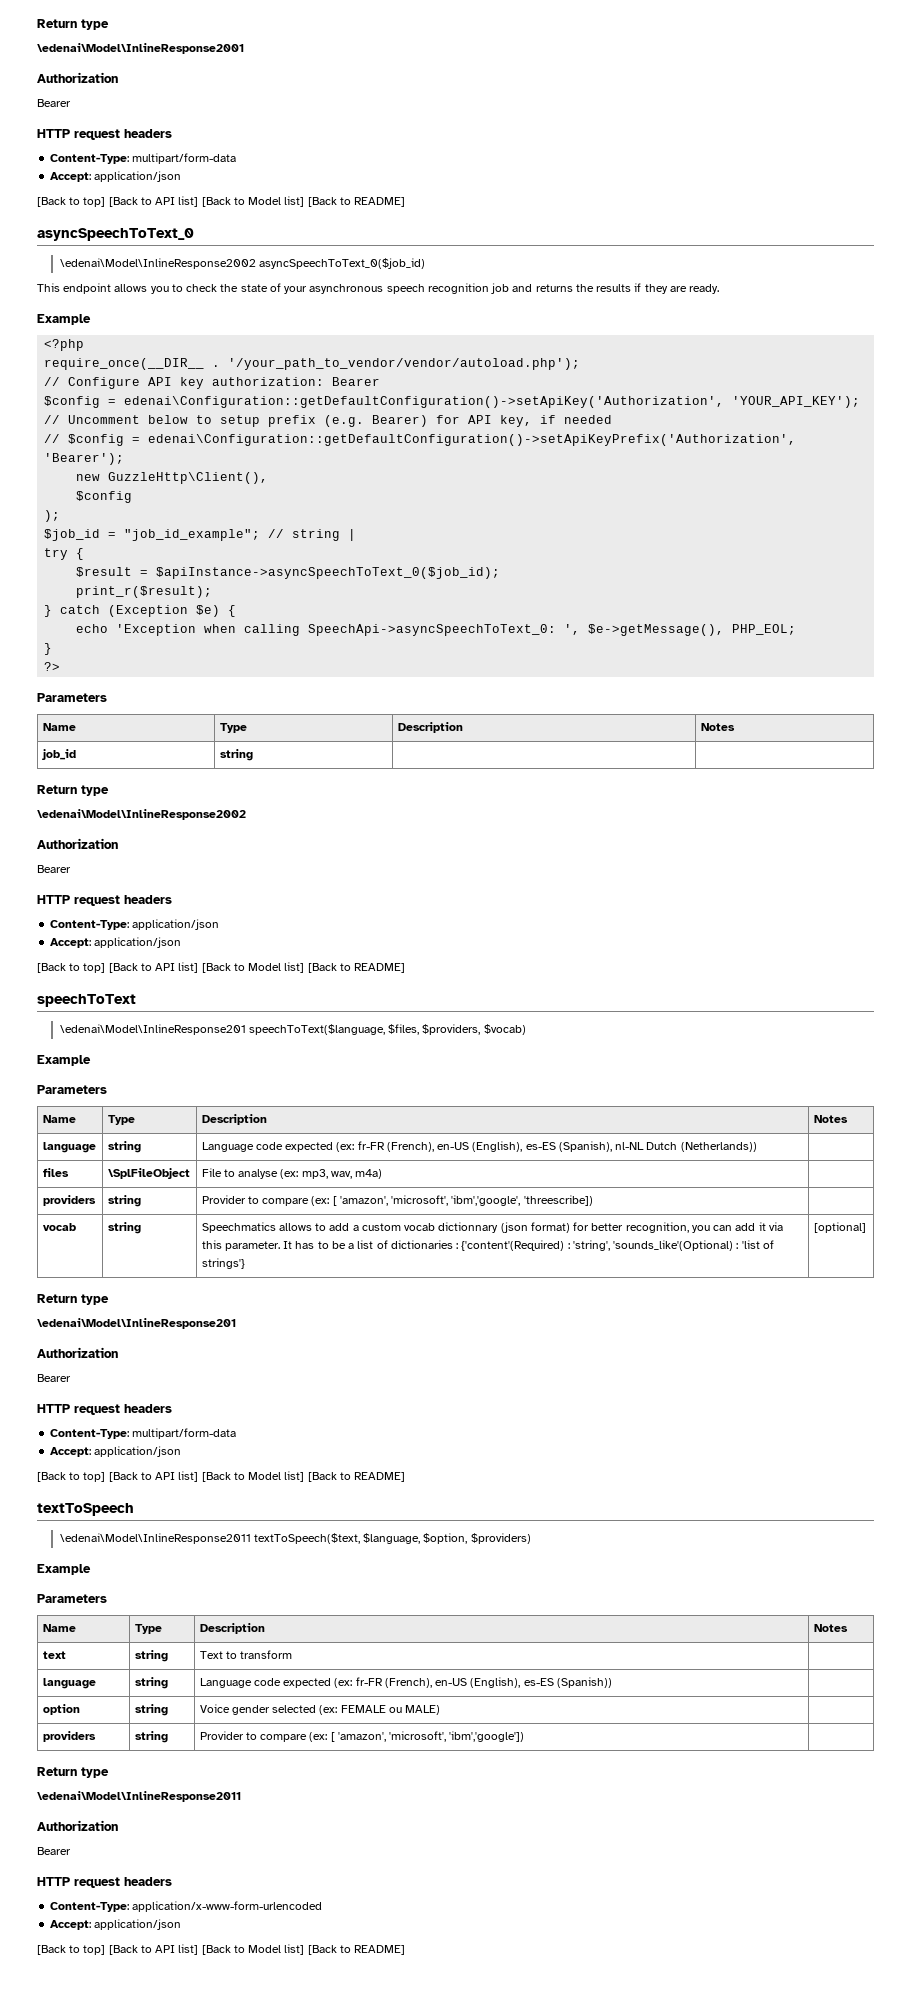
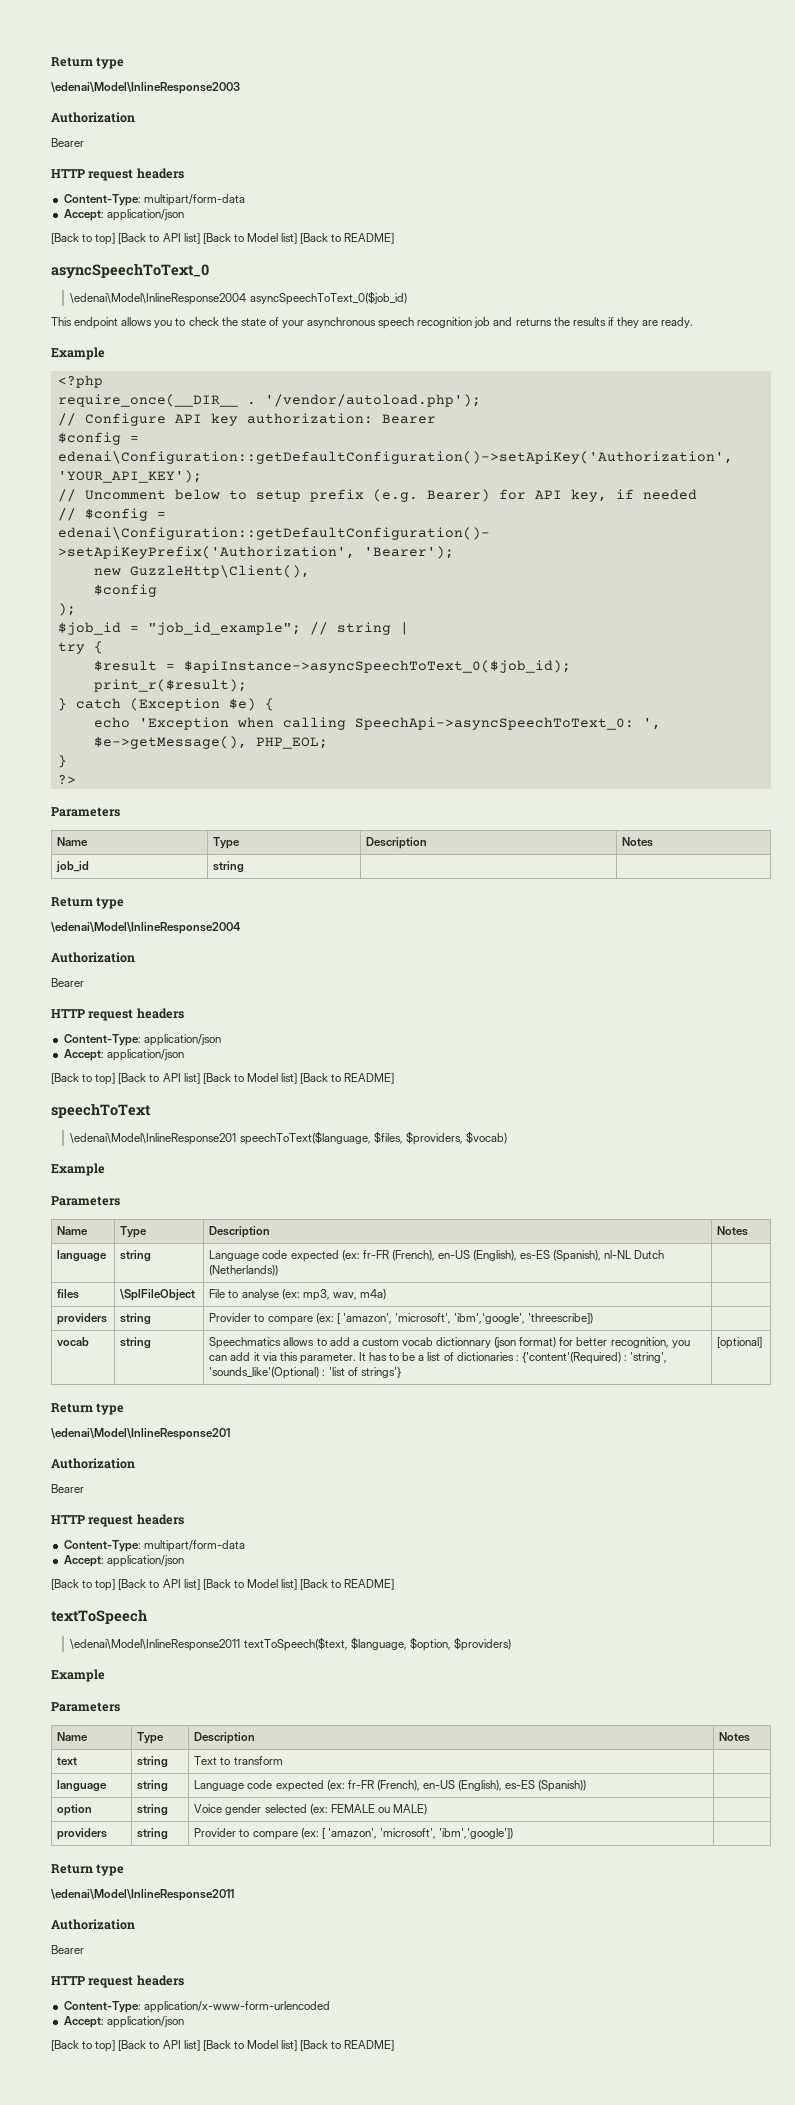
[37,19,109,30] [37,43,244,54] Return type // \edenai\Model\InlineResponse2001 -> [51,57,125,69] [51,82,240,94] Return type // \edenai\Model\InlineResponse2003
[59,258,256,269] \edenai\Model\InlineResponse2002 -> [70,293,247,305] \edenai\Model\InlineResponse2004
[228,358,581,370] '/your_path_to_vendor/vendor/autoload.php'); -> [264,394,481,407] '/vendor/autoload.php');
[37,809,246,820] \edenai\Model\InlineResponse2002 -> [51,922,241,934] \edenai\Model\InlineResponse2004

